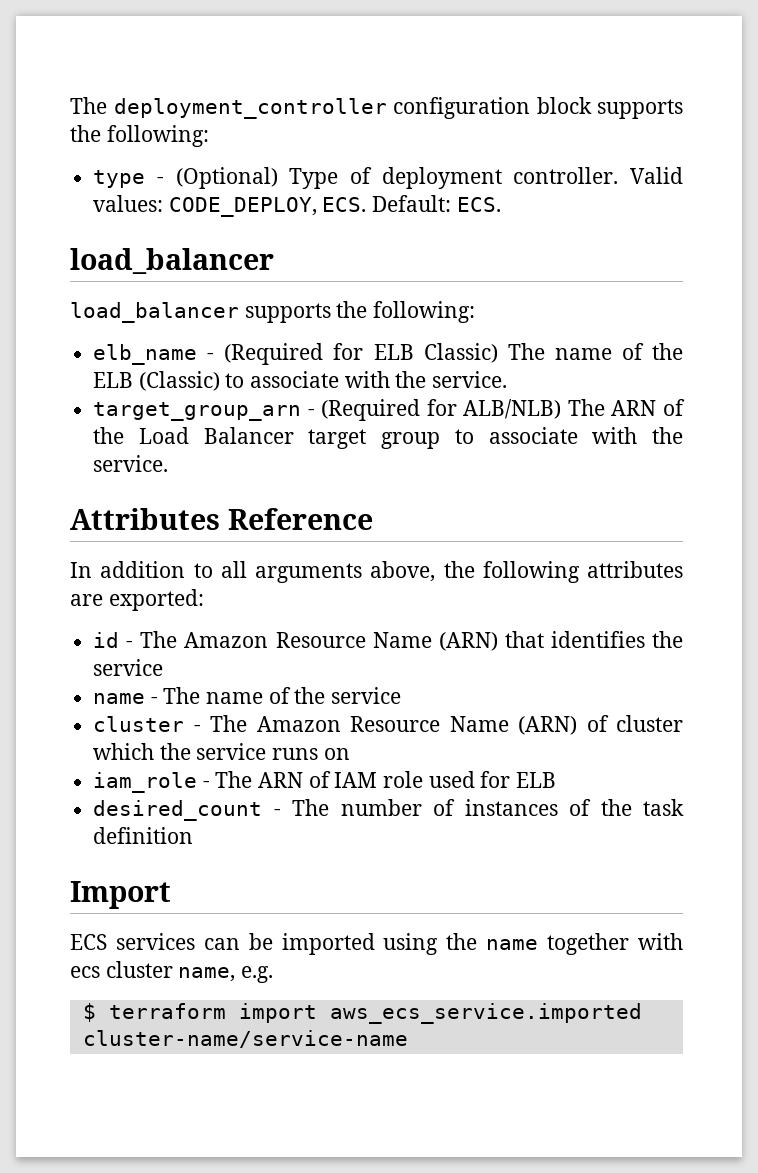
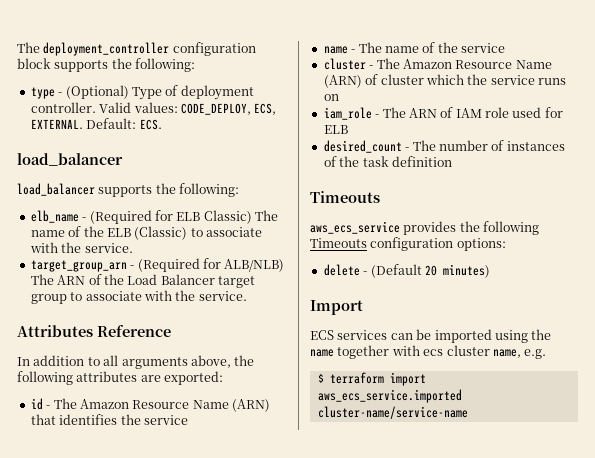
[322,197,367,212] ECS. -> [254,103,277,115] [30,119,83,129] ECS, EXTERNAL.
(194, 835) none -> [310,191,380,203] [310,221,540,235] [310,237,506,251] [323,264,490,278] // Timeouts // aws_ecs_service provides the following Timeouts configuration options: // delete - (Default 20 minutes)

